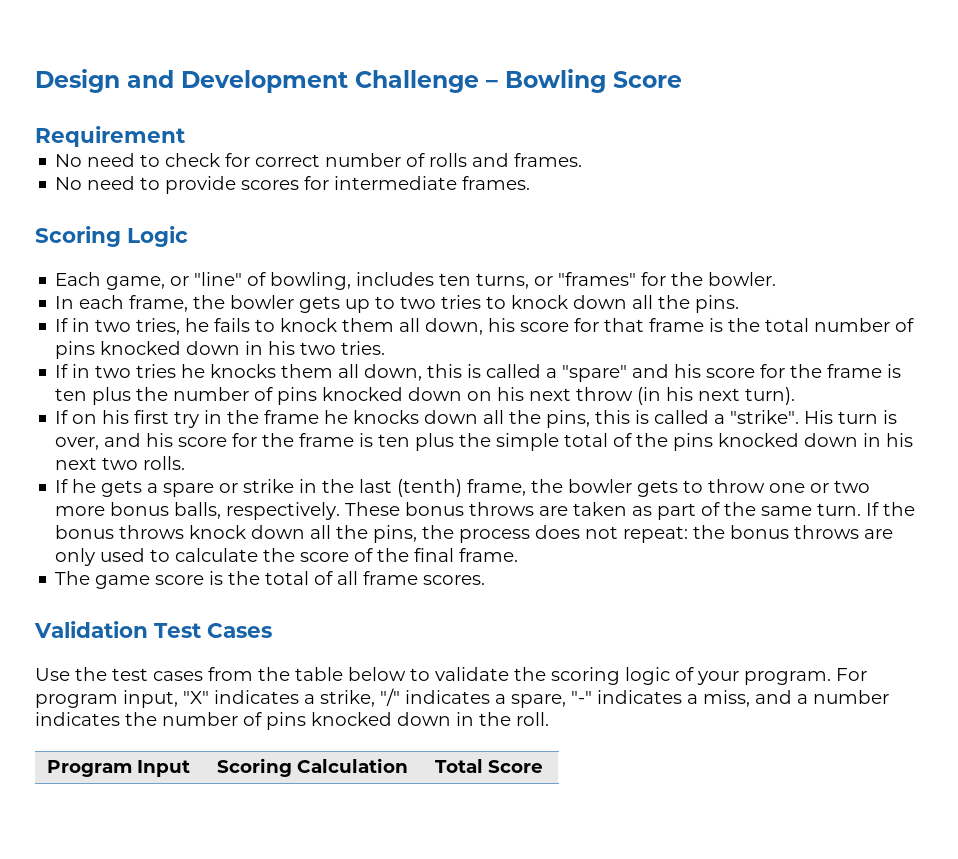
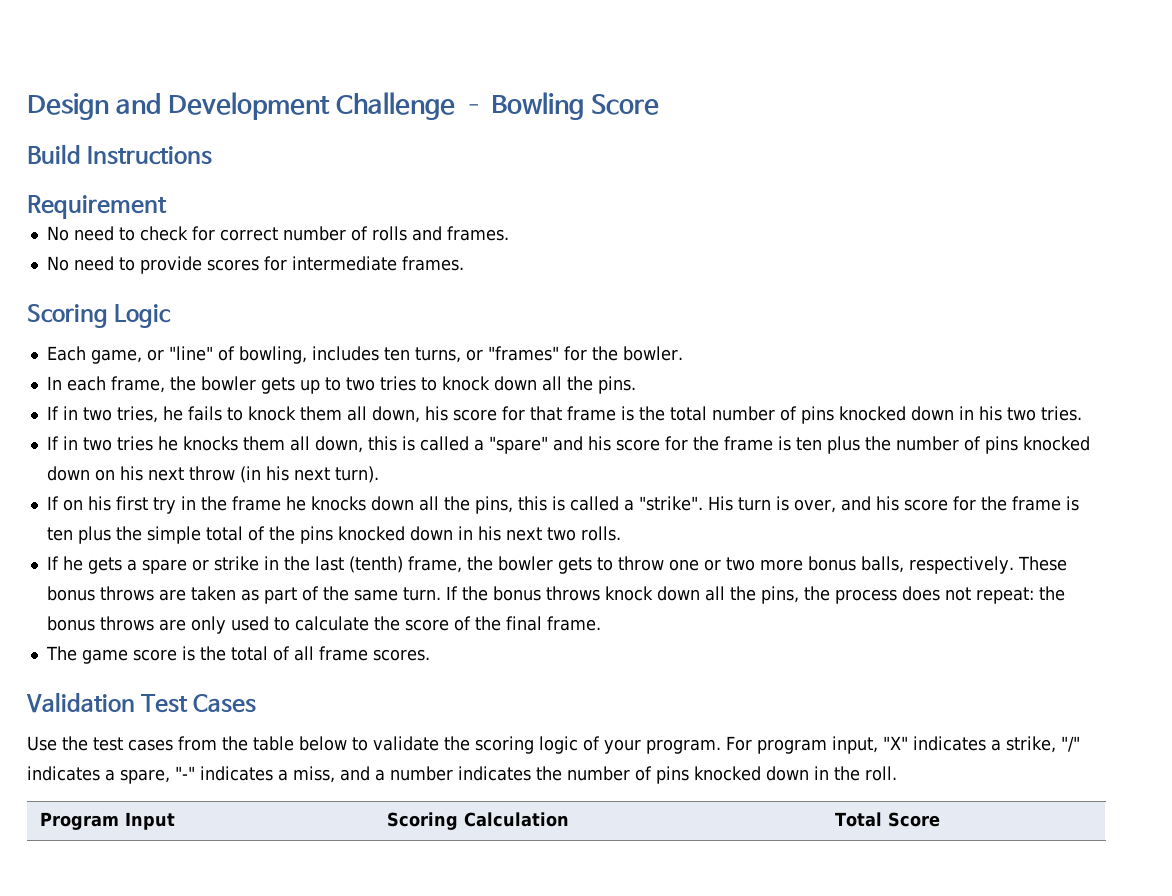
(682, 79) none -> [27,144,213,165] // Build Instructions

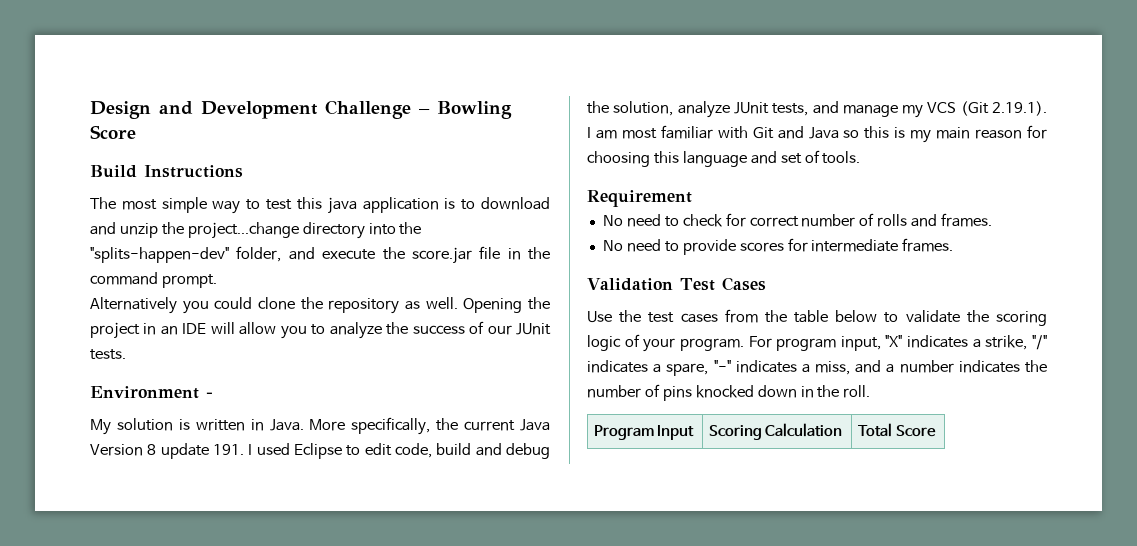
(213, 155) none -> [90,197,550,214] [90,222,422,239] [90,246,550,264] [90,272,217,288] [90,297,550,314] [90,321,551,339] [90,349,126,360] [90,386,213,399] [90,417,550,435] [90,443,550,459] [587,101,1047,118] [587,125,1047,143] [587,150,861,167] // The most simple way to test this java application is to download and unzip the project...change directory into the "splits-happen-dev" folder, and execute the score.jar file in the command prompt. // Alternatively you could clone the repository as well. Opening the project in an IDE will allow you to analyze the success of our JUnit tests. // Environment - // My solution is written in Java. More specifically, the current Java Version 8 update 191. I used Eclipse to edit code, build and debug the solution, analyze JUnit tests, and manage my VCS (Git 2.19.1). I am most familiar with Git and Java so this is my main reason for choosing this language and set of tools.
[27,304,172,328] [46,346,683,364] [46,376,636,394] [46,406,1082,424] [46,436,1090,454] [46,466,379,483] [46,496,1079,514] [46,526,621,544] [46,556,1067,574] [46,586,1065,604] [46,616,601,634] [45,646,430,664] // Scoring Logic // Each game, or "line" of bowling, includes ten turns, or "frames" for the bowler. // In each frame, the bowler gets up to two tries to knock down all the pins. // If in two tries, he fails to knock them all down, his score for that frame is the total number of pins knocked down in his two tries. // If in two tries he knocks them all down, this is called a "spare" and his score for the frame is ten plus the number of pins knocked down on his next throw (in his next turn). // If on his first try in the frame he knocks down all the pins, this is called a "strike". His turn is over, and his score for the frame is ten plus the simple total of the pins knocked down in his next two rolls. // If he gets a spare or strike in the last (tenth) frame, the bowler gets to throw one or two more bonus balls, respectively. These bonus throws are taken as part of the same turn. If the bonus throws knock down all the pins, the process does not repeat: the bonus throws are only used to calculate the score of the final frame. // The game score is the total of all frame scores. -> (954, 245) none

